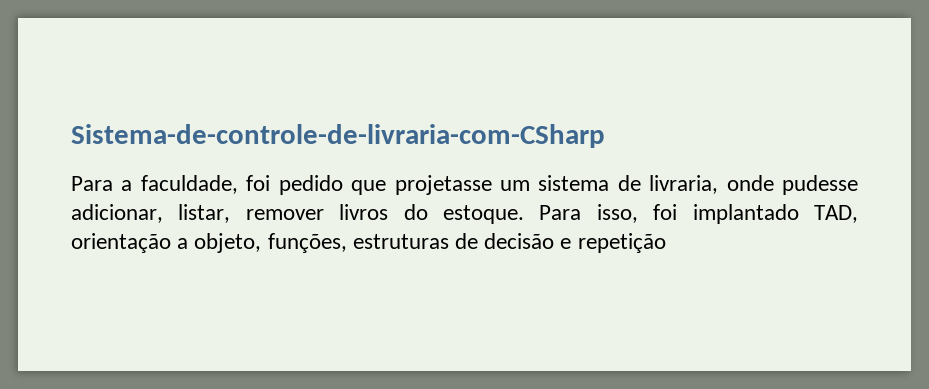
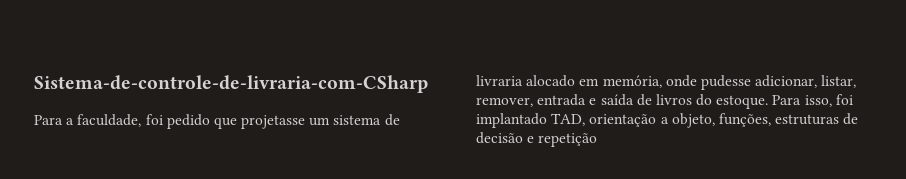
[649,175,858,195] [71,204,324,223] livraria, onde pudesse adicionar, listar, remover -> [476,75,857,90] [476,94,652,107] livraria alocado em memória, onde pudesse adicionar, listar, remover, entrada e saída de

